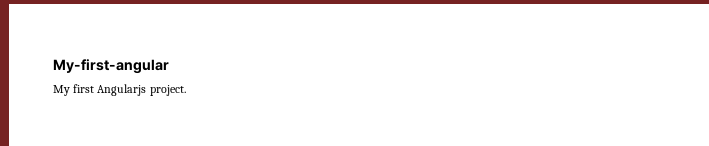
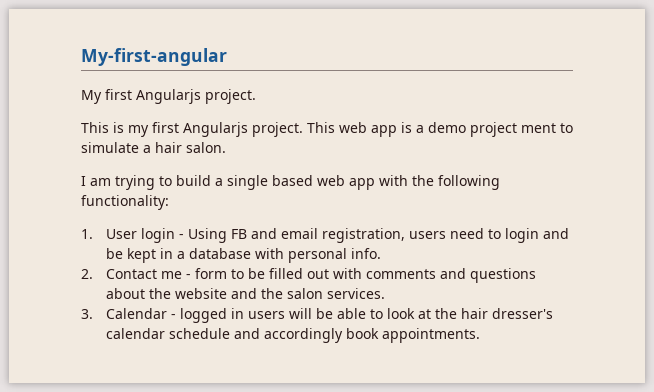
(186, 90) none -> [81,122,573,137] [81,142,226,153] [81,175,500,190] [81,195,169,210] [81,228,569,243] [105,248,381,263] [81,268,536,283] [105,288,385,299] [81,308,553,323] [105,328,480,343] // This is my first Angularjs project. This web app is a demo project ment to simulate a hair salon. // I am trying to build a single based web app with the following functionality: // 1. User login - Using FB and email registration, users need to login and be kept in a database with personal info. // 2. Contact me - form to be filled out with comments and questions about the website and the salon services. // 3. Calendar - logged in users will be able to look at the hair dresser's calendar schedule and accordingly book appointments.

